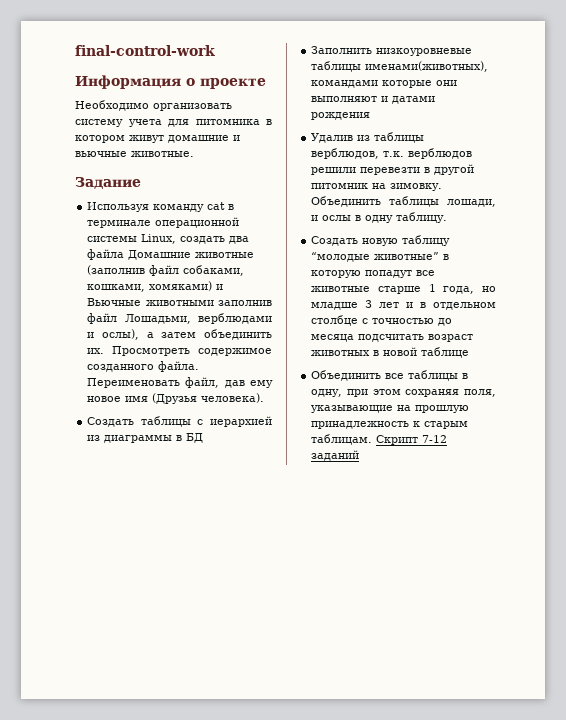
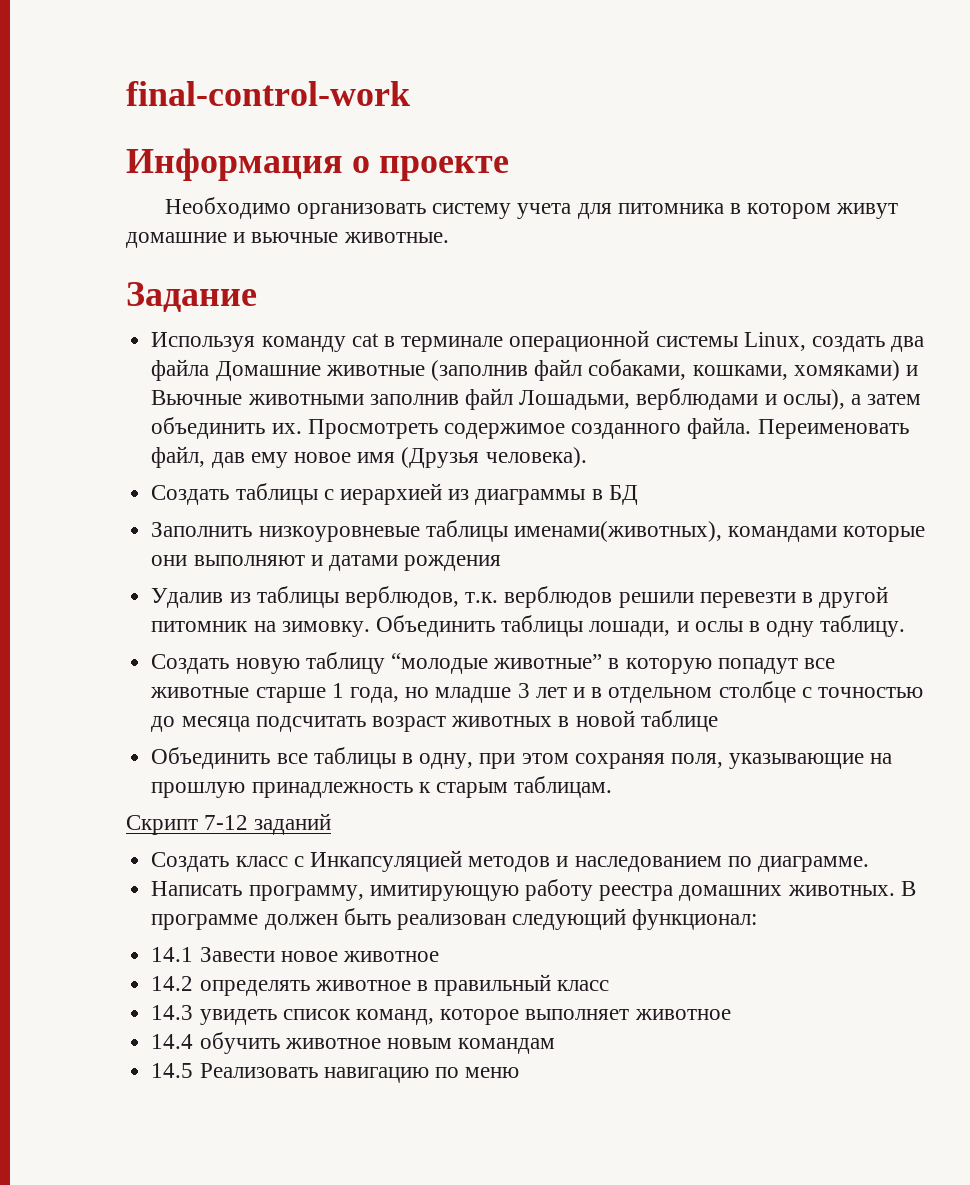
(373, 439) none -> (613, 787) //
(360, 455) none -> [151,850,869,872] [151,879,916,901] [151,908,758,930] [151,947,439,962] [151,974,610,996] [151,1005,731,1025] [151,1032,556,1054] [151,1063,520,1083] // Создать класс с Инкапсуляцией методов и наследованием по диаграмме. // Написать программу, имитирующую работу реестра домашних животных. В программе должен быть реализован следующий функционал: // 14.1 Завести новое животное // 14.2 определять животное в правильный класс // 14.3 увидеть список команд, которое выполняет животное // 14.4 обучить животное новым командам // 14.5 Реализовать навигацию по меню

